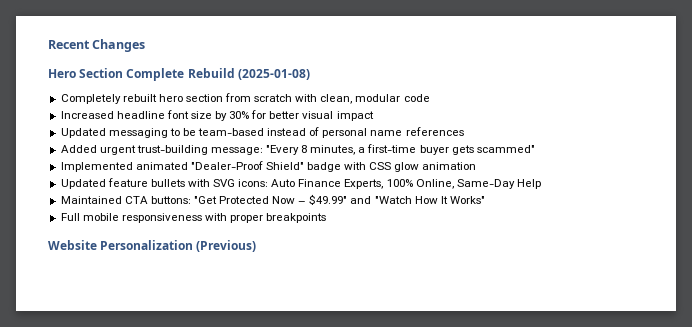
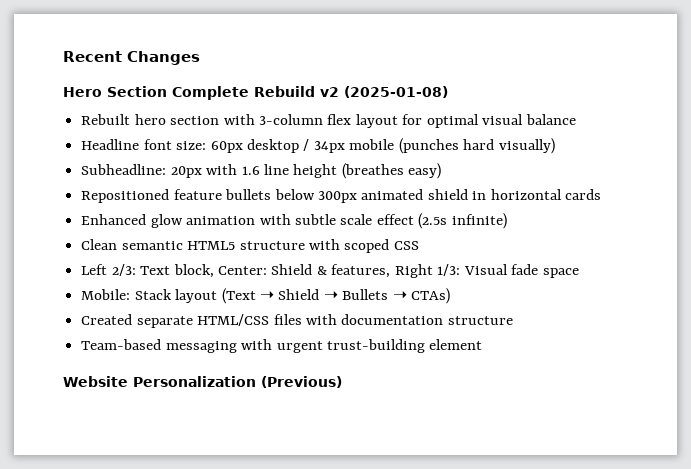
(235, 73) none -> [320,87,339,97] v2
[60,93,430,104] [60,110,374,121] [60,127,464,138] [60,144,535,155] [60,161,477,172] [60,178,541,189] [60,194,485,205] [60,213,327,223] Completely rebuilt hero section from scratch with clean, modular code // Increased headline font size by 30% for better visual impact // Updated messaging to be team-based instead of personal name references // Added urgent trust-building message: "Every 8 minutes, a first-time buyer gets scammed" // Implemented animated "Dealer-Proof Shield" badge with CSS glow animation // Updated feature bullets with SVG icons: Auto Finance Experts, 100% Online, Same-Day Help // Maintained CTA buttons: "Get Protected Now – $49.99" and "Watch How It Works" // Full mobile responsiveness with proper breakpoints -> [81,114,576,128] [81,138,555,154] [81,163,442,179] [81,189,602,203] [81,213,507,229] [81,239,419,253] [81,264,579,278] [81,288,451,304] [81,314,513,328] [81,339,483,353] Rebuilt hero section with 3-column flex layout for optimal visual balance // Headline font size: 60px desktop / 34px mobile (punches hard visually) // Subheadline: 20px with 1.6 line height (breathes easy) // Repositioned feature bullets below 300px animated shield in horizontal cards // Enhanced glow animation with subtle scale effect (2.5s infinite) // Clean semantic HTML5 structure with scoped CSS // Left 2/3: Text block, Center: Shield & features, Right 1/3: Visual fade space // Mobile: Stack layout (Text ➝ Shield ➝ Bullets ➝ CTAs) // Created separate HTML/CSS files with documentation structure // Team-based messaging with urgent trust-building element

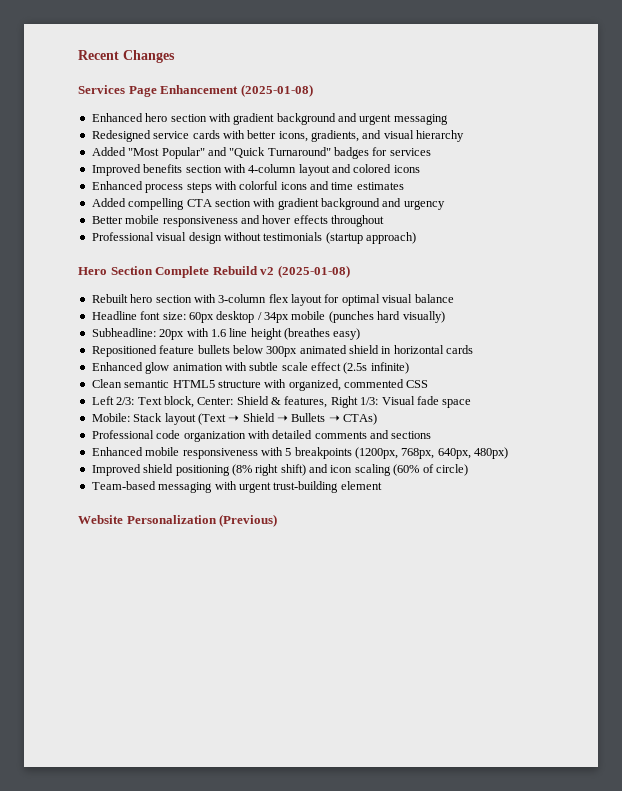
(200, 58) none -> [78,84,313,97] [91,113,448,125] [91,130,465,142] [91,147,431,159] [91,164,420,176] [91,181,404,193] [91,198,445,210] [91,215,384,227] [91,232,416,244] // Services Page Enhancement (2025-01-08) // Enhanced hero section with gradient background and urgent messaging // Redesigned service cards with better icons, gradients, and visual hierarchy // Added "Most Popular" and "Quick Turnaround" badges for services // Improved benefits section with 4-column layout and colored icons // Enhanced process steps with colorful icons and time estimates // Added compelling CTA section with gradient background and urgency // Better mobile responsiveness and hover effects throughout // Professional visual design without testimonials (startup approach)
[344,239,390,253] scoped -> [288,379,404,391] organized, commented
[81,314,513,328] Created separate HTML/CSS files with documentation structure -> [91,430,432,442] [91,447,509,459] [91,464,468,476] Professional code organization with detailed comments and sections // Enhanced mobile responsiveness with 5 breakpoints (1200px, 768px, 640px, 480px) // Improved shield positioning (8% right shift) and icon scaling (60% of circle)

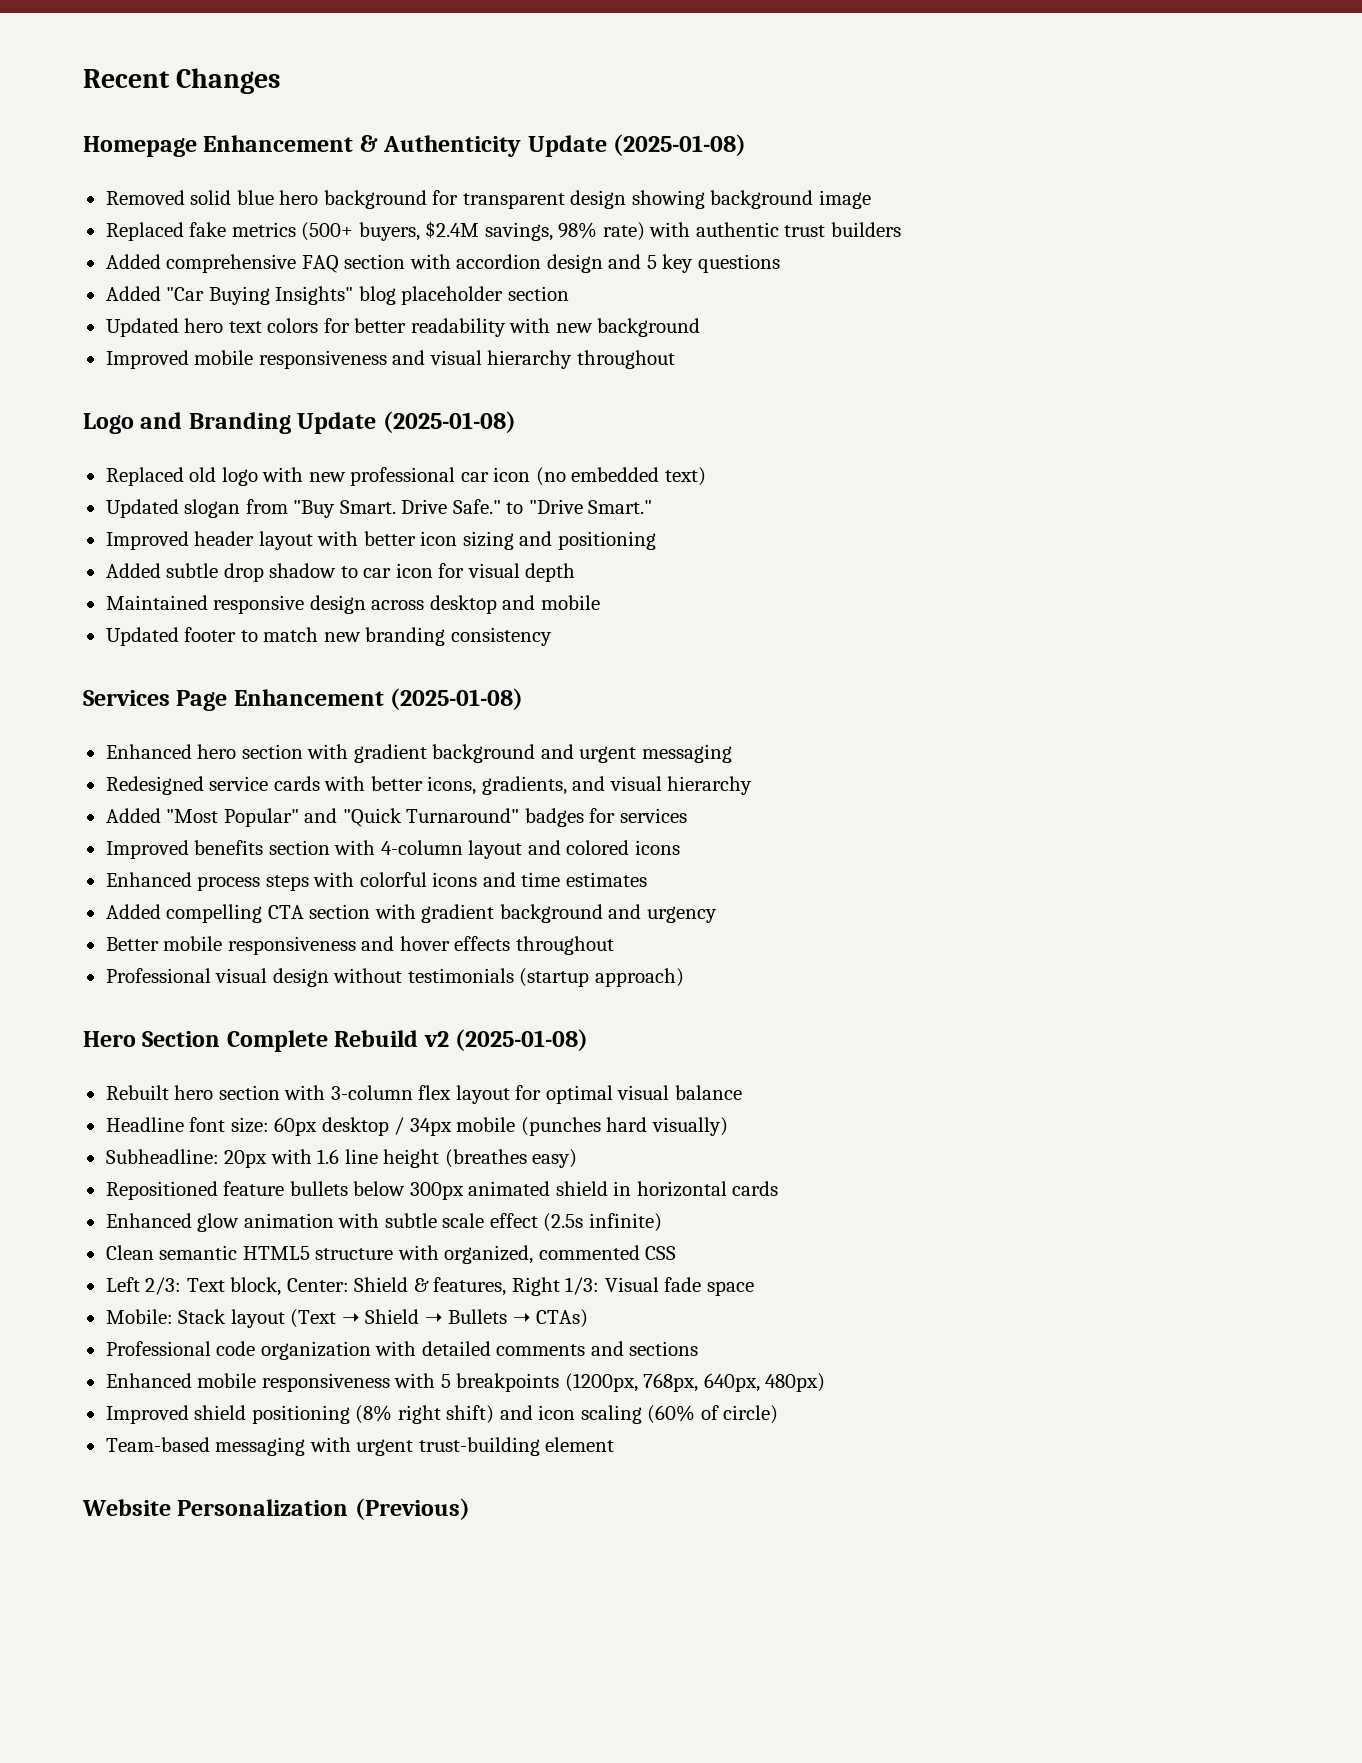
(175, 56) none -> [83,134,747,157] [105,190,871,209] [105,221,901,241] [105,254,780,273] [105,286,569,305] [105,318,701,337] [105,350,675,369] [83,411,516,434] [105,467,706,486] [105,499,653,518] [105,531,656,550] [105,563,576,582] [105,595,600,614] [105,627,552,646] // Homepage Enhancement & Authenticity Update (2025-01-08) // Removed solid blue hero background for transparent design showing background image // Replaced fake metrics (500+ buyers, $2.4M savings, 98% rate) with authentic trust builders // Added comprehensive FAQ section with accordion design and 5 key questions // Added "Car Buying Insights" blog placeholder section // Updated hero text colors for better readability with new background // Improved mobile responsiveness and visual hierarchy throughout // Logo and Branding Update (2025-01-08) // Replaced old logo with new professional car icon (no embedded text) // Updated slogan from "Buy Smart. Drive Safe." to "Drive Smart." // Improved header layout with better icon sizing and positioning // Added subtle drop shadow to car icon for visual depth // Maintained responsive design across desktop and mobile // Updated footer to match new branding consistency

